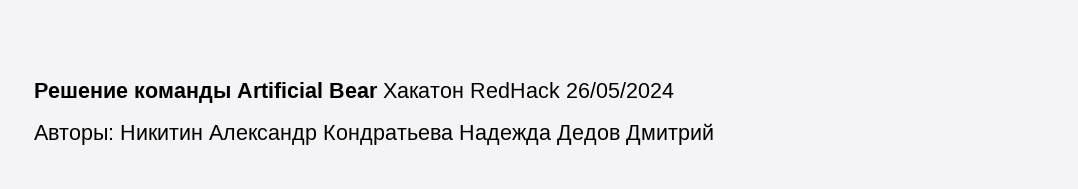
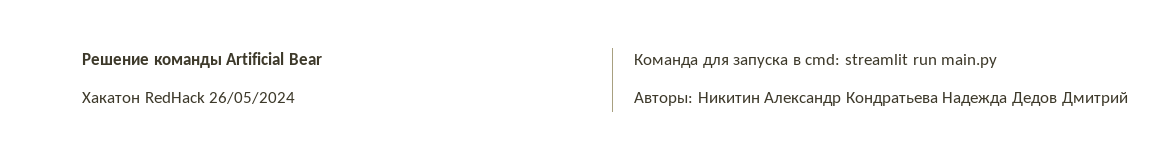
(378, 90) none -> (322, 59) //
(674, 90) none -> [634,54,998,68] // Команда для запуска в cmd: streamlit run main.py

